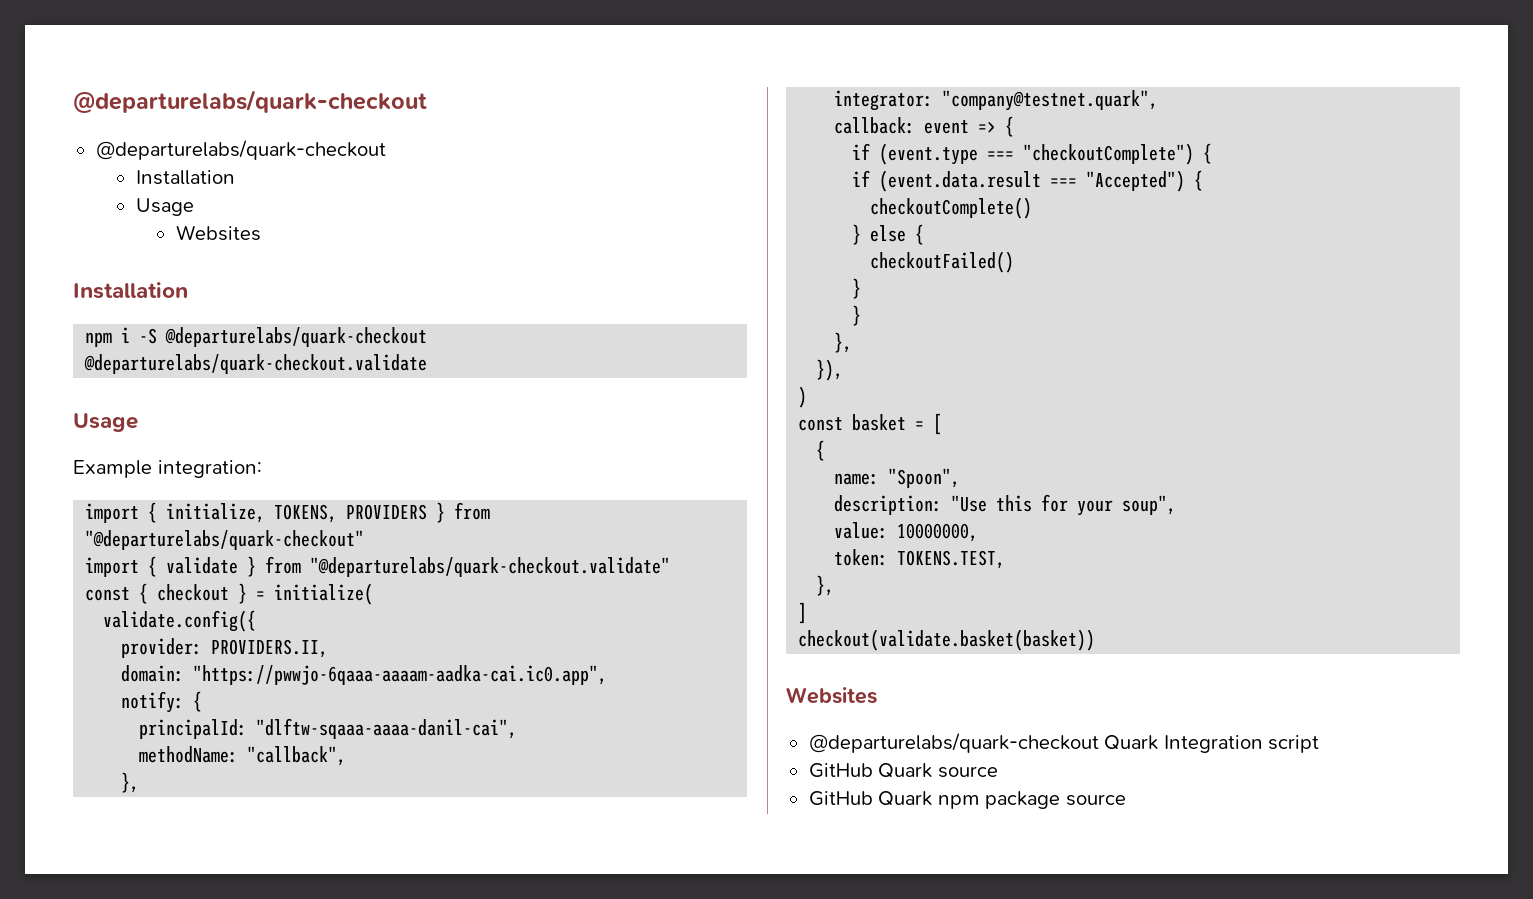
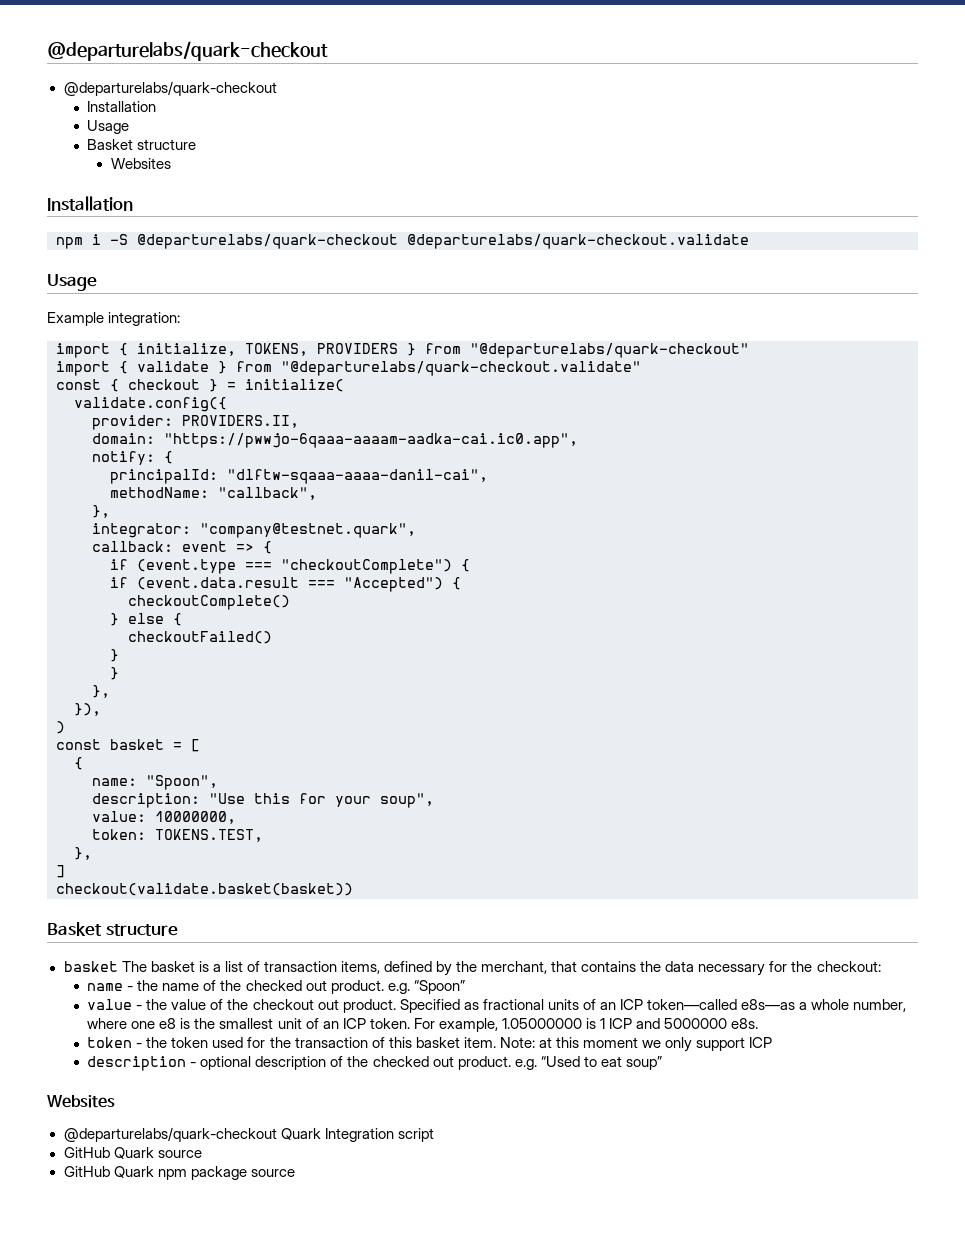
(194, 207) none -> [87,139,197,150] // Basket structure
(1096, 640) none -> [47,922,178,936] [63,961,881,976] [87,980,465,994] [87,999,907,1013] [87,1018,759,1032] [87,1037,773,1052] [87,1056,662,1071] // Basket structure // basket The basket is a list of transaction items, defined by the merchant, that contains the data necessary for the checkout: // name - the name of the checked out product. e.g. “Spoon” // value - the value of the checkout out product. Specified as fractional units of an ICP token—called e8s—as a whole number, where one e8 is the smallest unit of an ICP token. For example, 1.05000000 is 1 ICP and 5000000 e8s. // token - the token used for the transaction of this basket item. Note: at this moment we only support ICP // description - optional description of the checked out product. e.g. “Used to eat soup”

